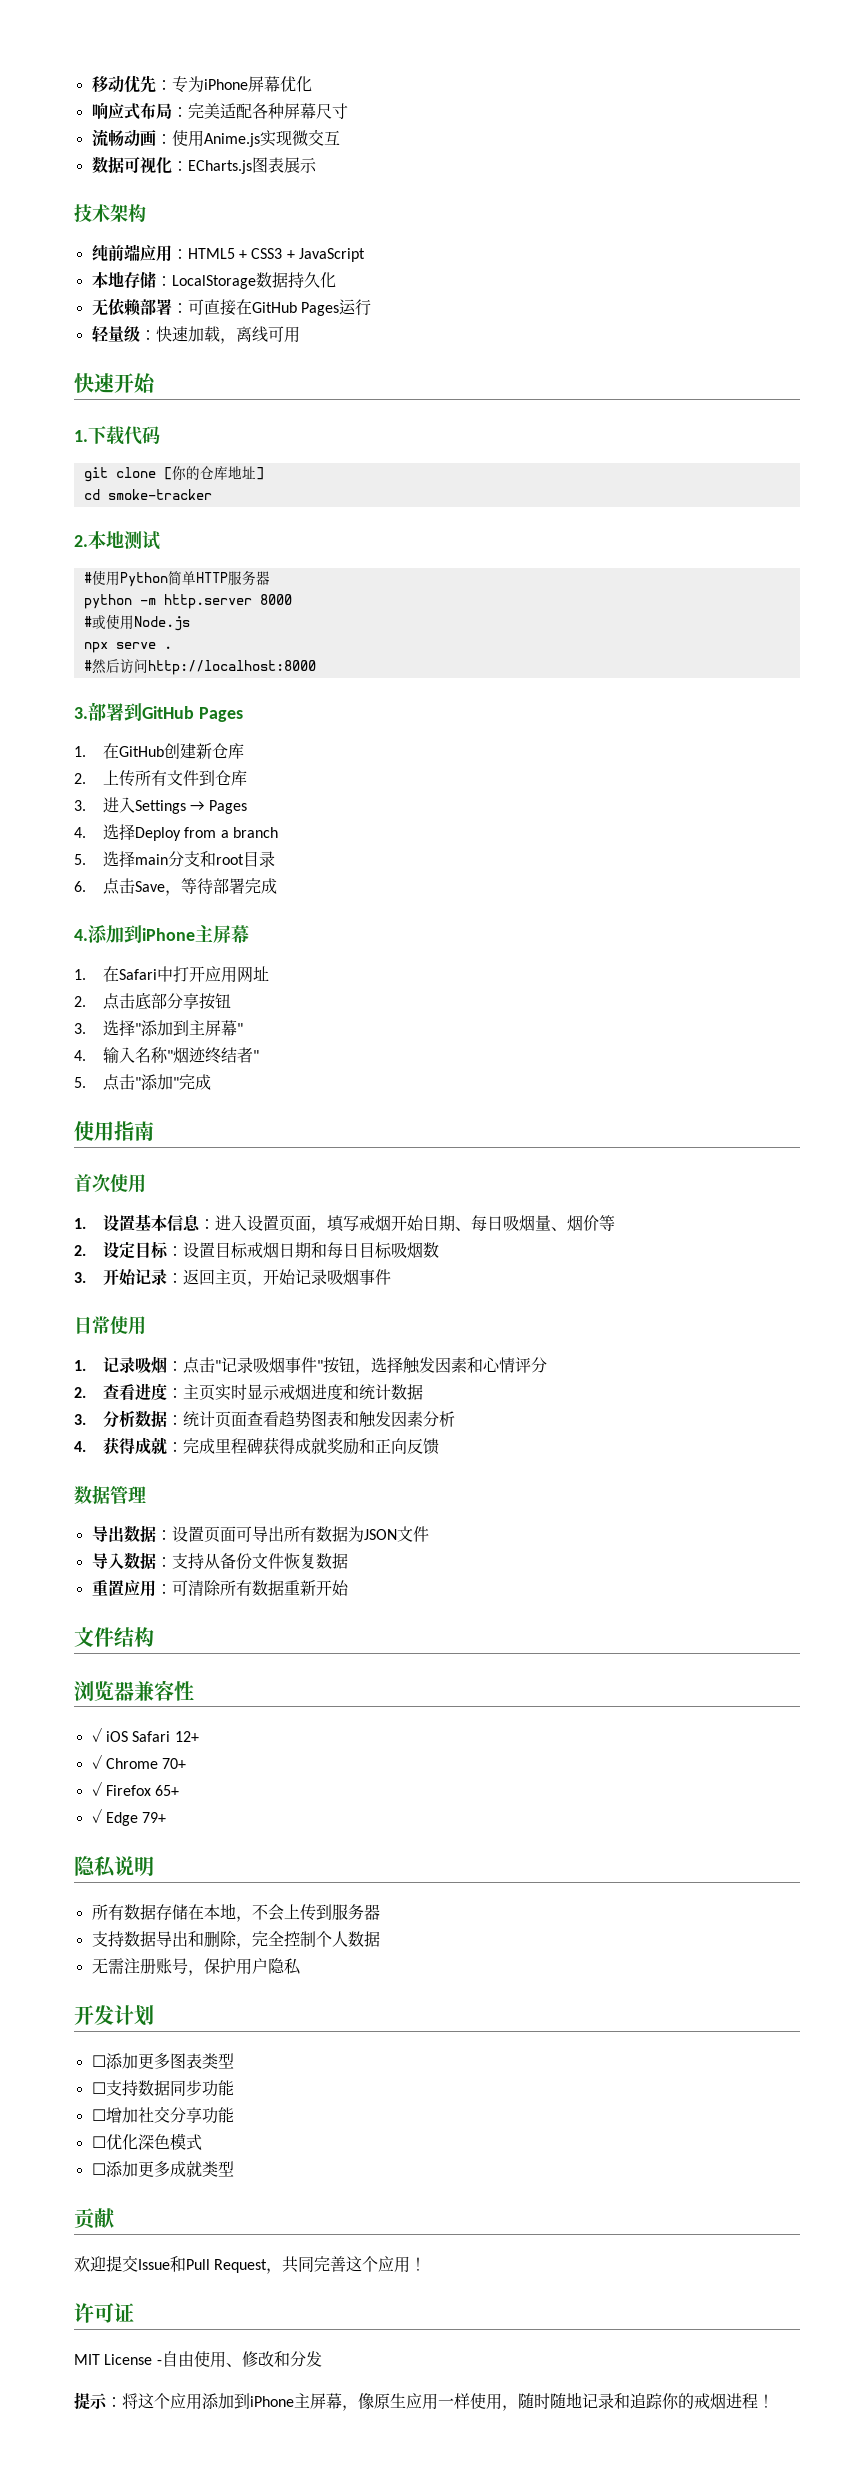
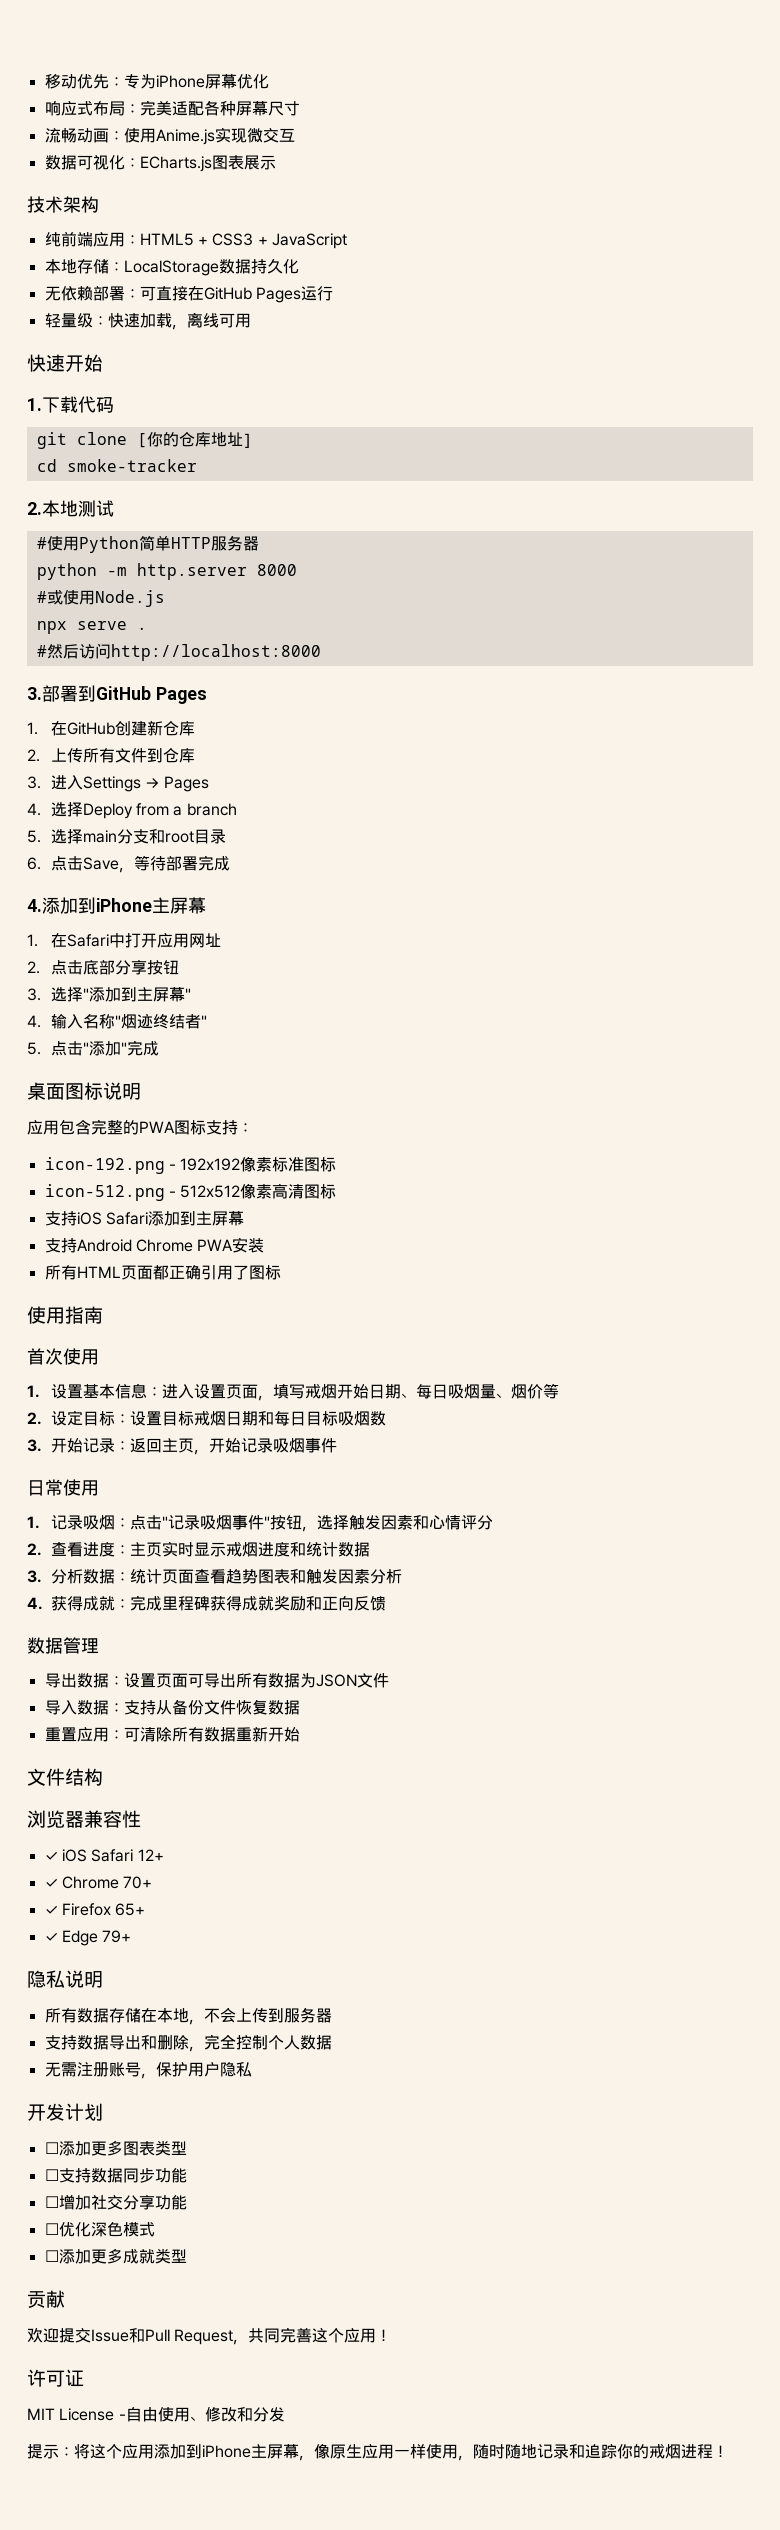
(211, 1082) none -> [27,1082,141,1100] [27,1119,253,1135] [44,1157,337,1174] [44,1183,337,1201] [44,1211,244,1226] [44,1237,265,1253] [44,1265,281,1280] // 桌面图标说明 // 应用包含完整的PWA图标支持： // icon-192.png - 192x192像素标准图标 // icon-512.png - 512x512像素高清图标 // 支持iOS Safari添加到主屏幕 // 支持Android Chrome PWA安装 // 所有HTML页面都正确引用了图标

